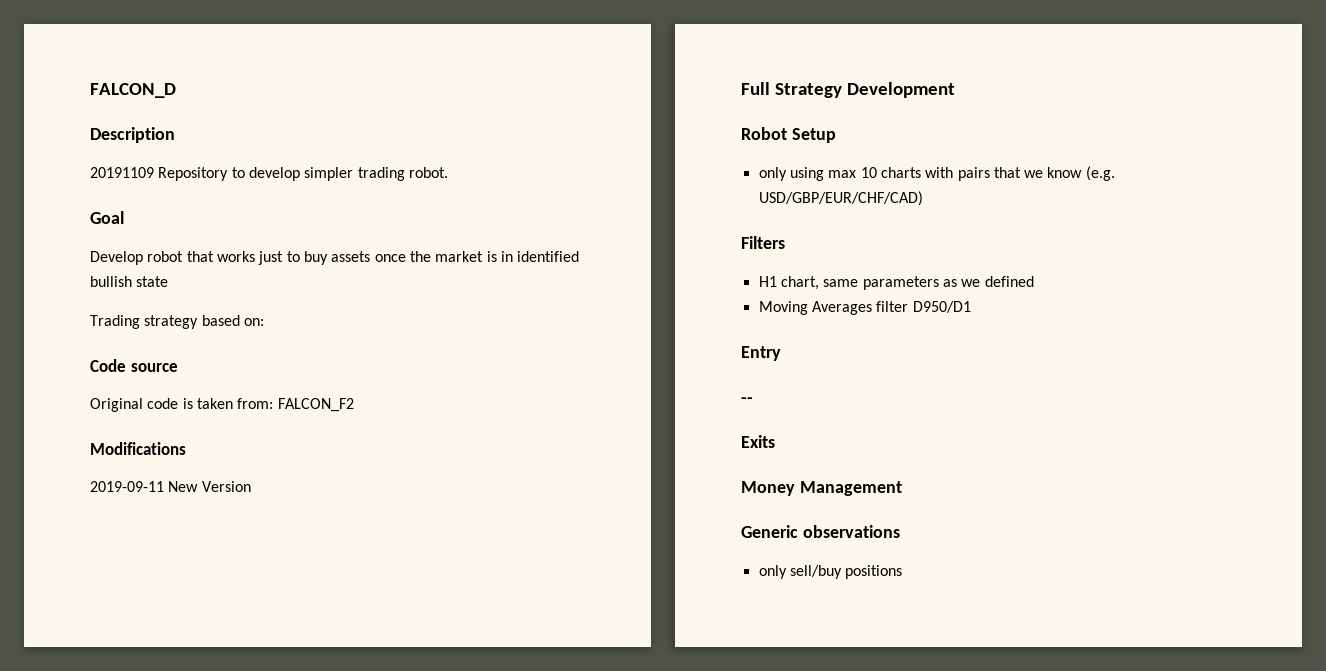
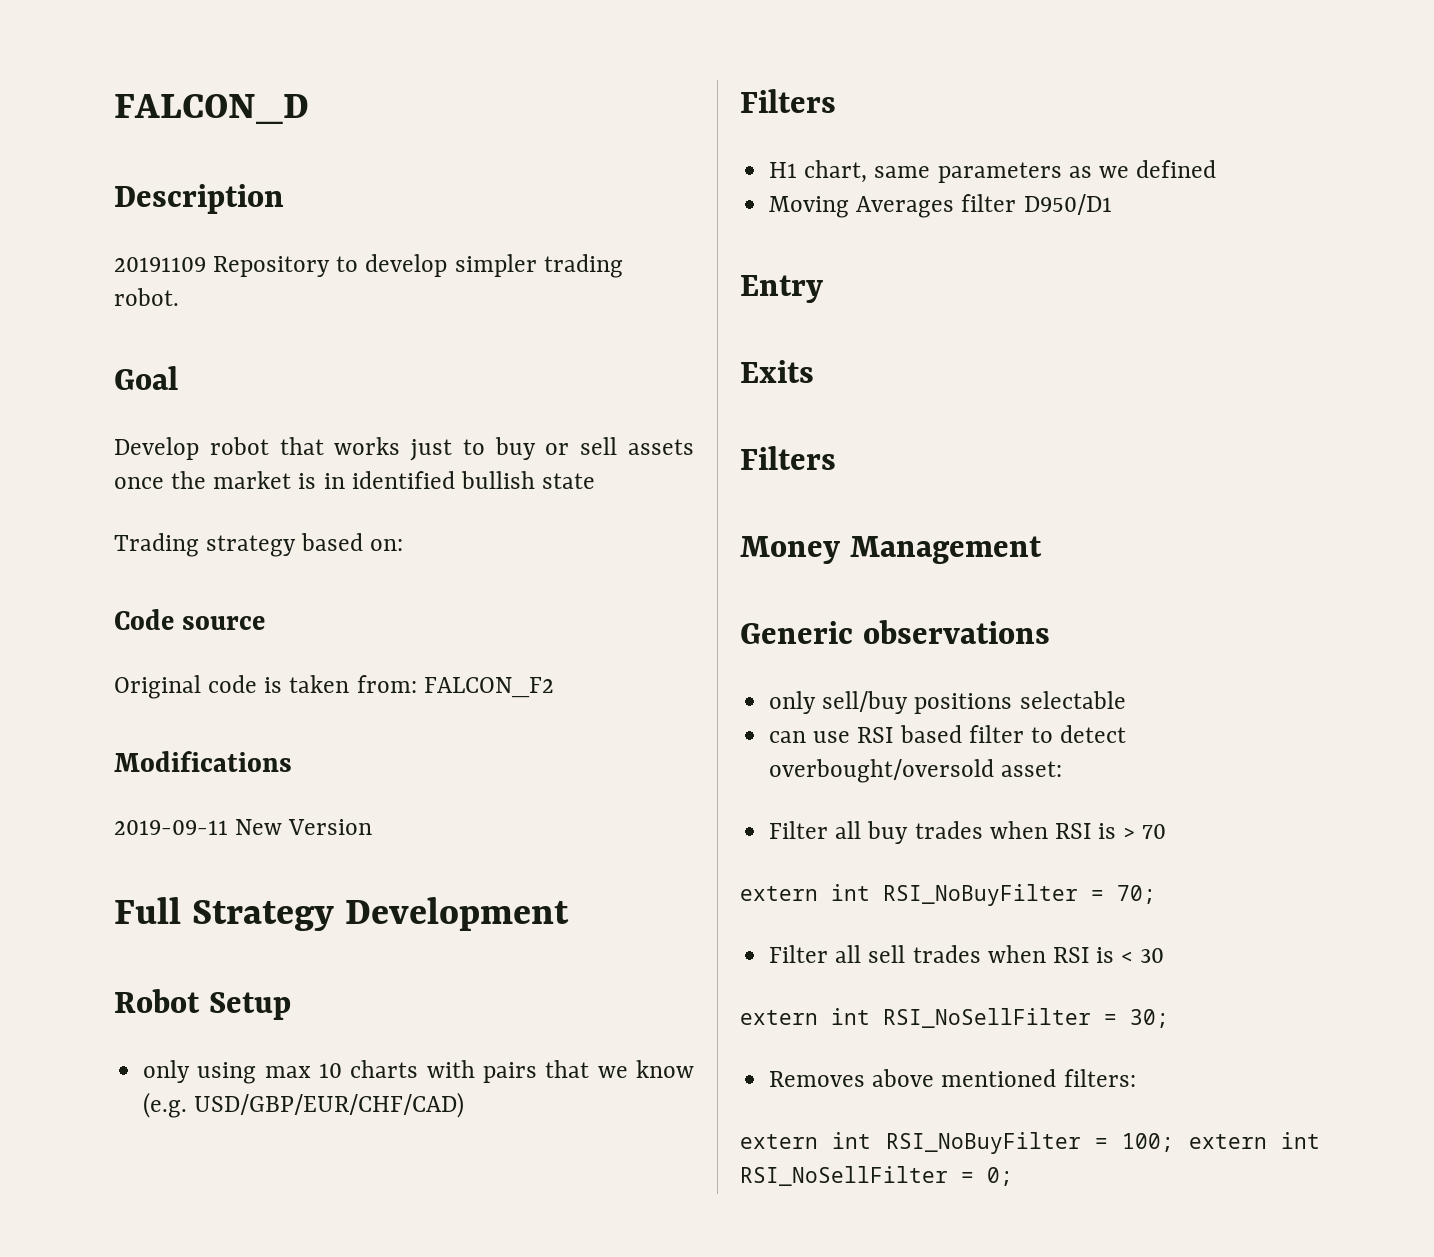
(328, 258) none -> [545,437,618,455] or sell
[741,397,753,403] [741,435,775,448] -- // Exits -> [740,360,814,383] [740,446,836,470] Exits // Filters
(903, 572) none -> [1019,691,1126,709] [769,725,1127,743] [769,759,1063,783] [769,821,1167,844] [740,884,1156,906] [769,945,1165,963] [740,1008,1169,1028] [769,1069,1136,1087] [740,1132,1320,1154] [740,1166,1013,1186] selectable // can use RSI based filter to detect overbought/oversold asset: // Filter all buy trades when RSI is > 70 // extern int RSI_NoBuyFilter = 70; // Filter all sell trades when RSI is < 30 // extern int RSI_NoSellFilter = 30; // Removes above mentioned filters: // extern int RSI_NoBuyFilter = 100; extern int RSI_NoSellFilter = 0;

